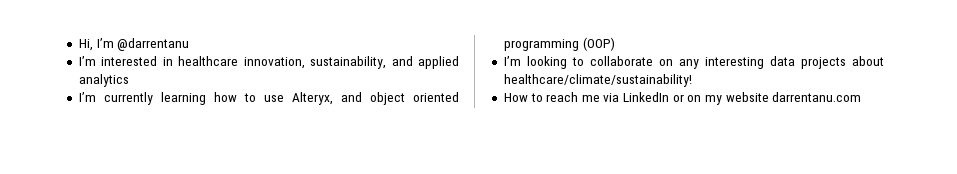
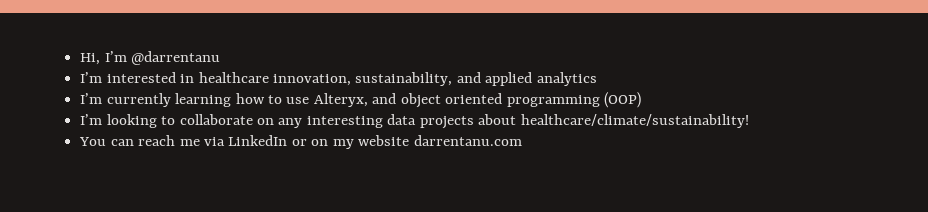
[503,93,543,102] How to -> [79,137,134,146] You can

